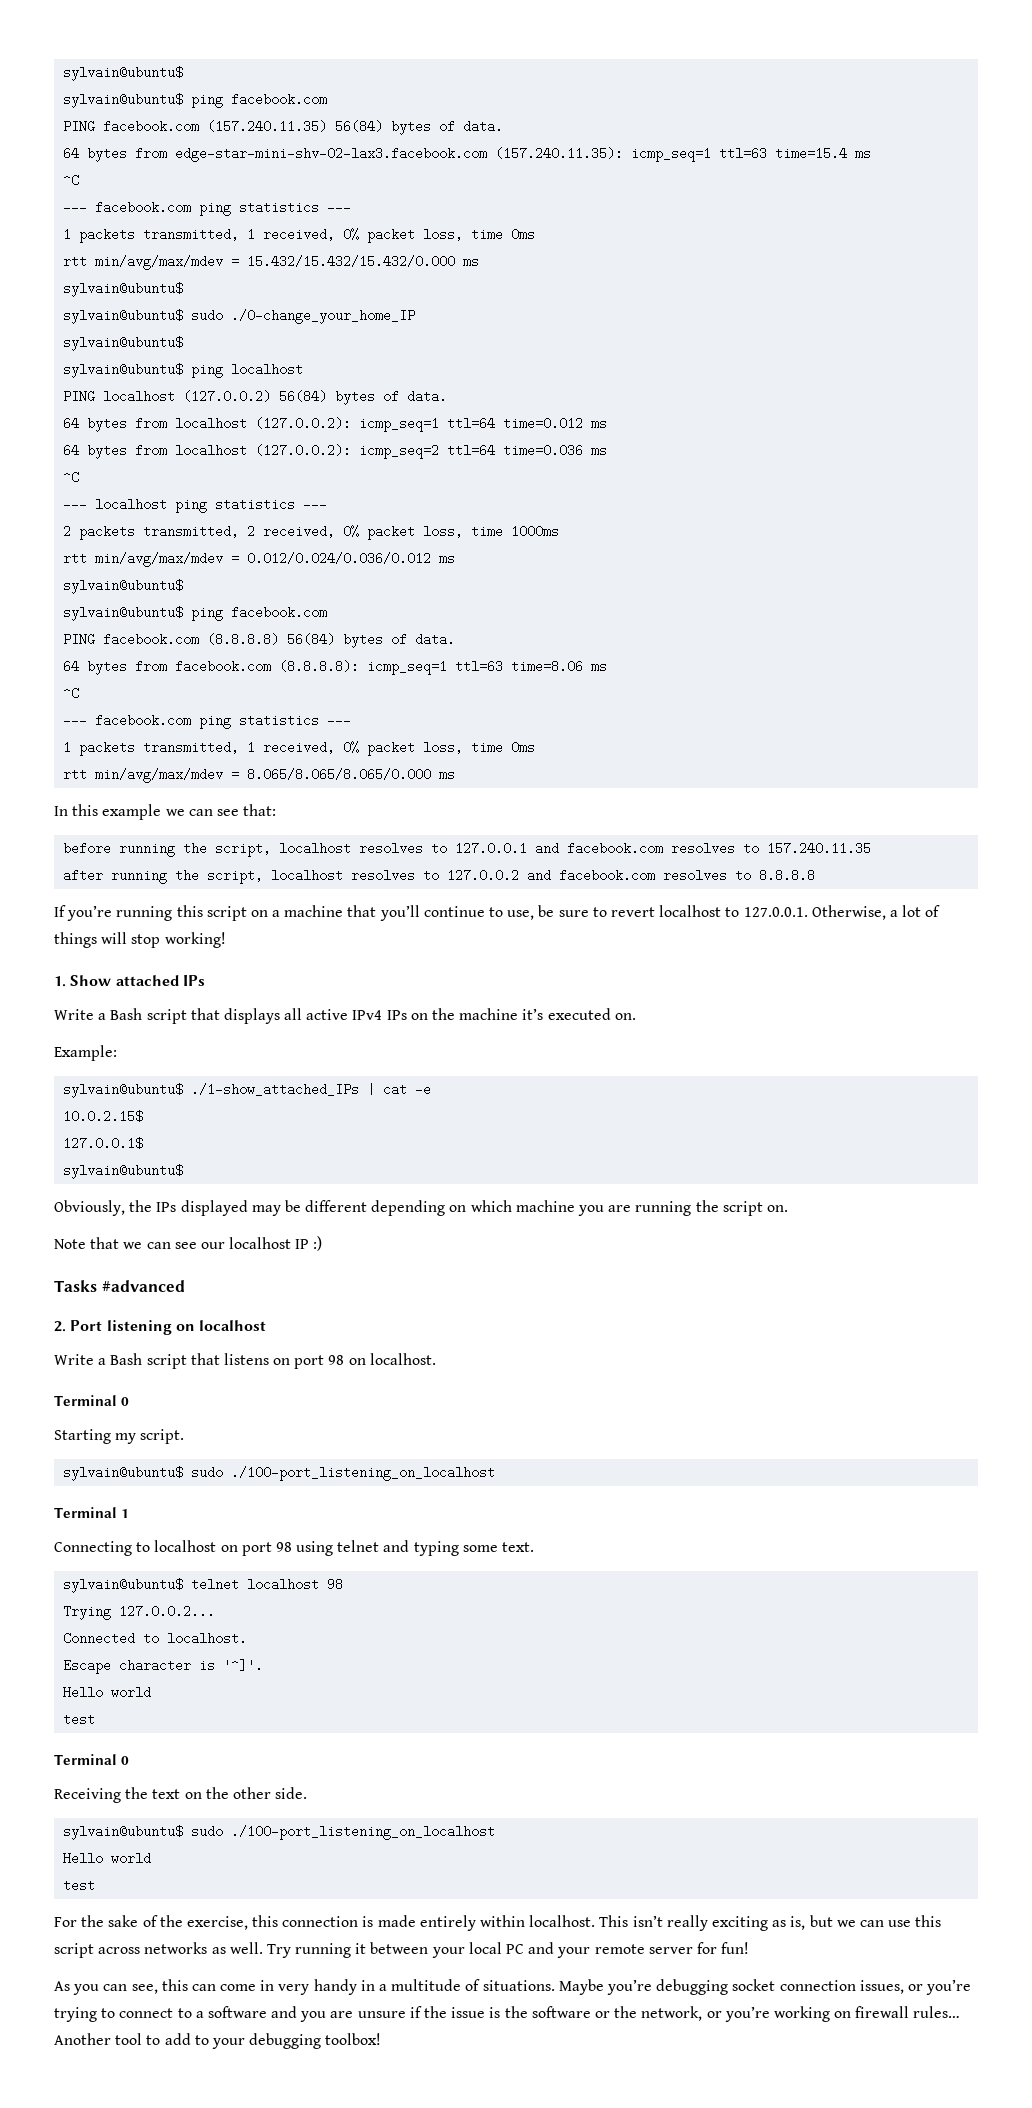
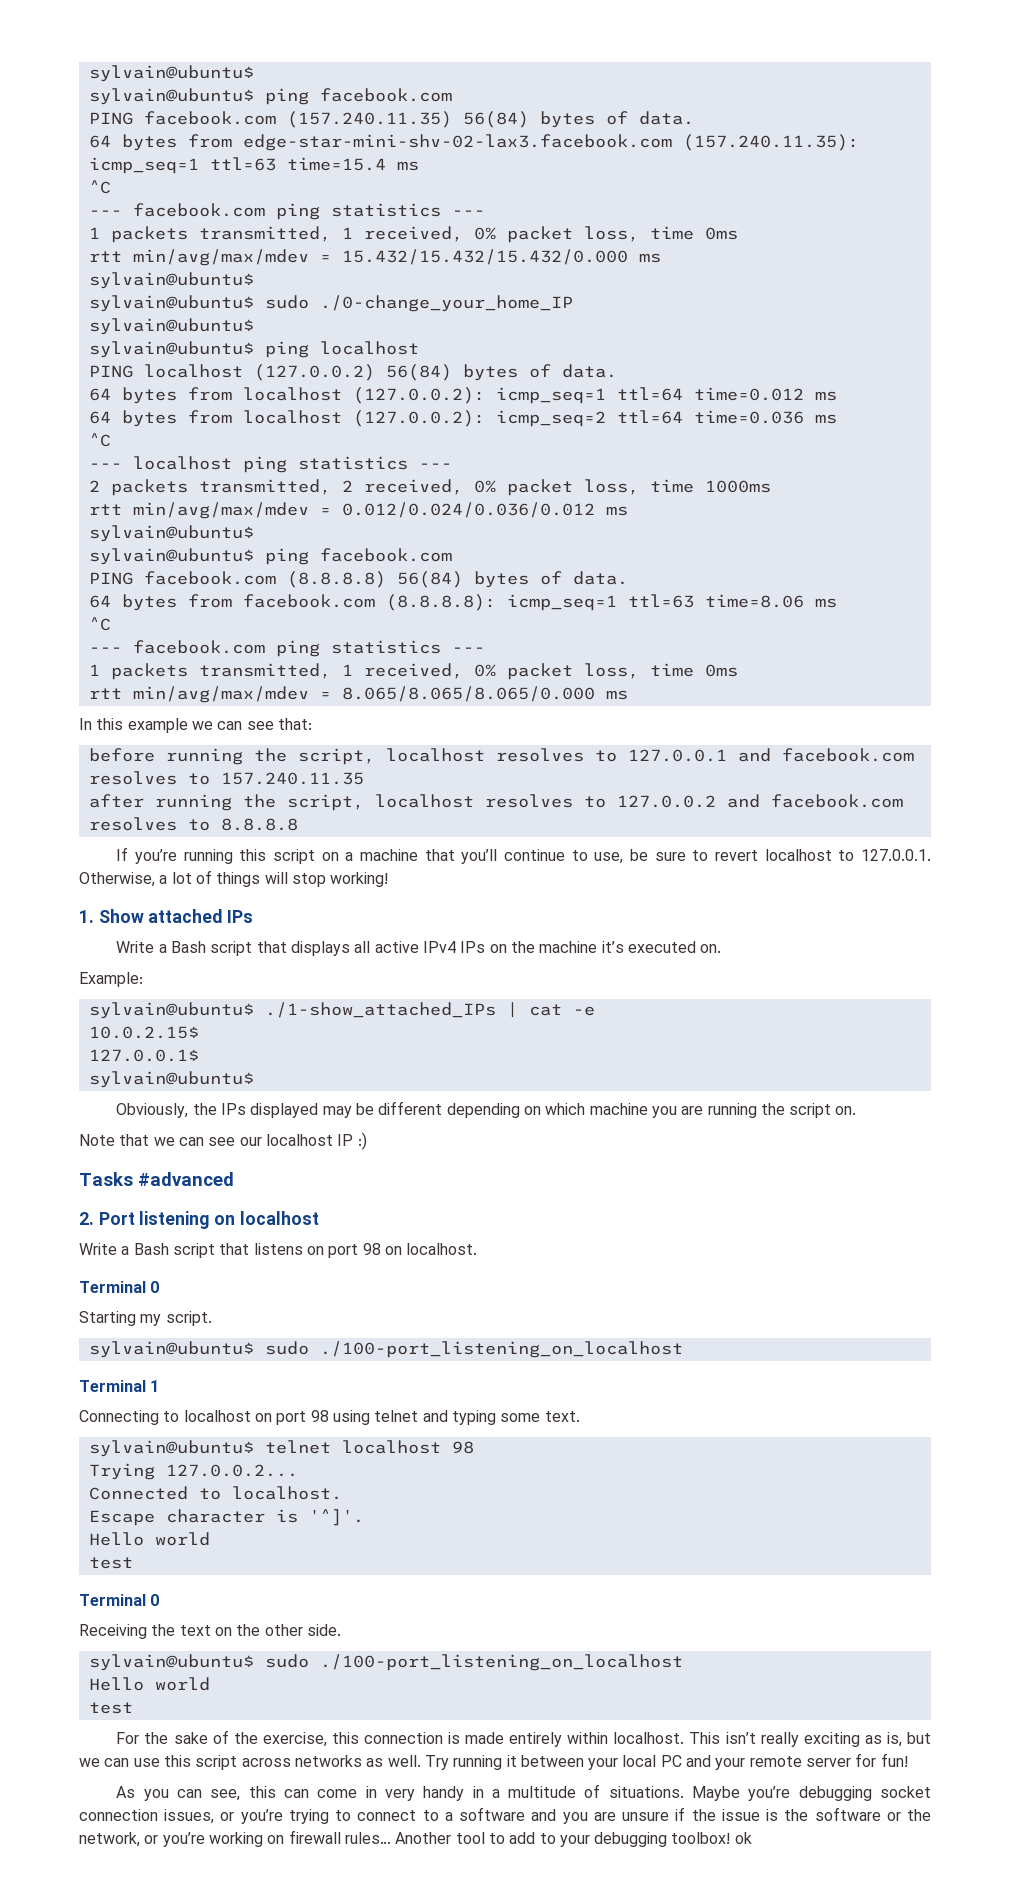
(382, 2039) none -> [734,1832,752,1844] ok

